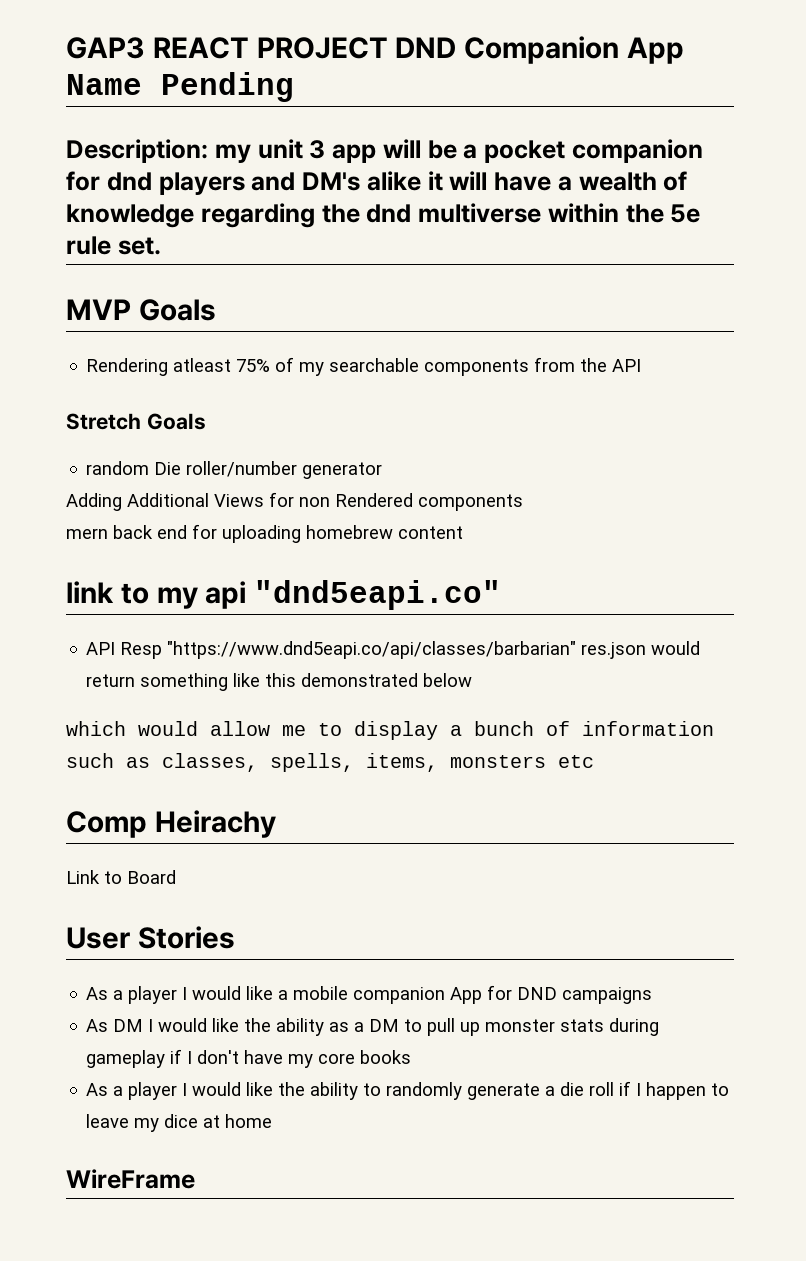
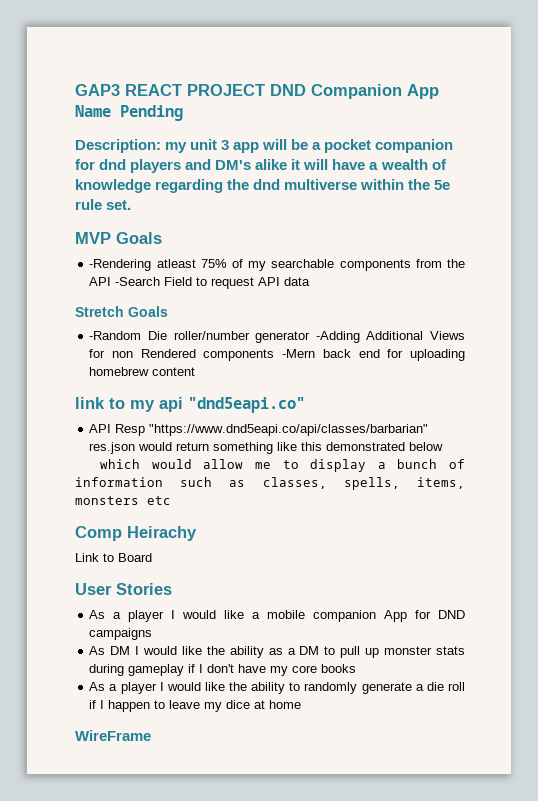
[86,358,169,376] Rendering -> [89,259,152,271] -Rendering
(642, 365) none -> [115,277,311,289] -Search Field to request API data
[86,461,150,475] random -> [89,331,142,340] -Random
[66,493,122,511] // Adding -> [315,331,360,343] -Adding
[66,528,108,539] // mern -> [282,349,316,358] -Mern

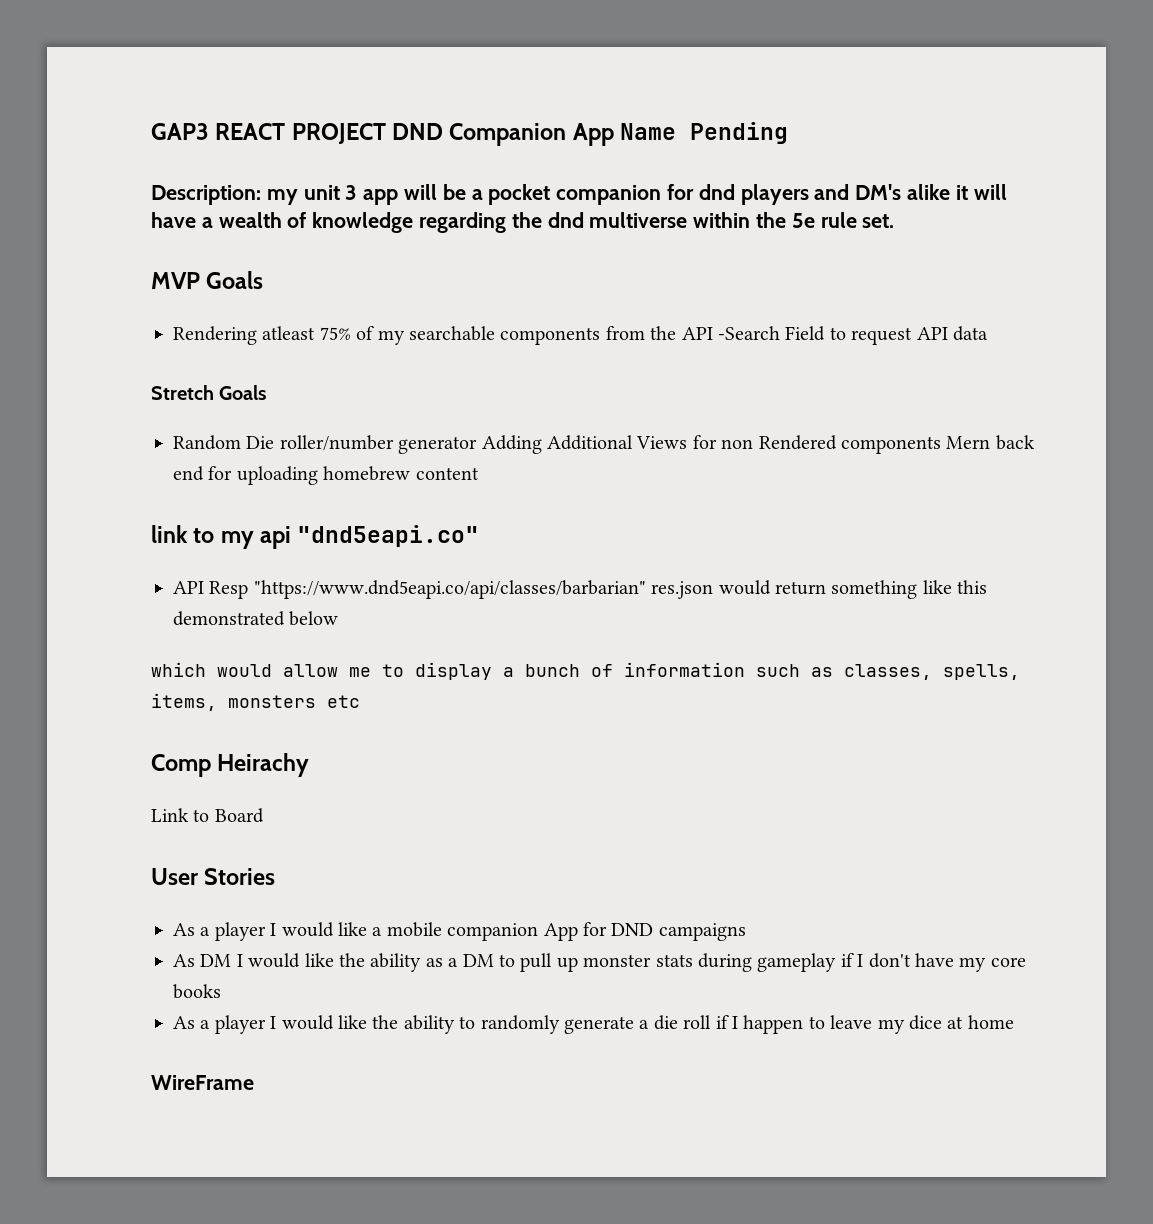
[89,259,152,271] -Rendering -> [173,326,257,345] Rendering
[89,331,142,340] -Random -> [173,435,241,450] Random
[315,331,360,343] -Adding -> [481,435,542,454] Adding
[282,349,316,358] -Mern -> [946,436,991,449] Mern

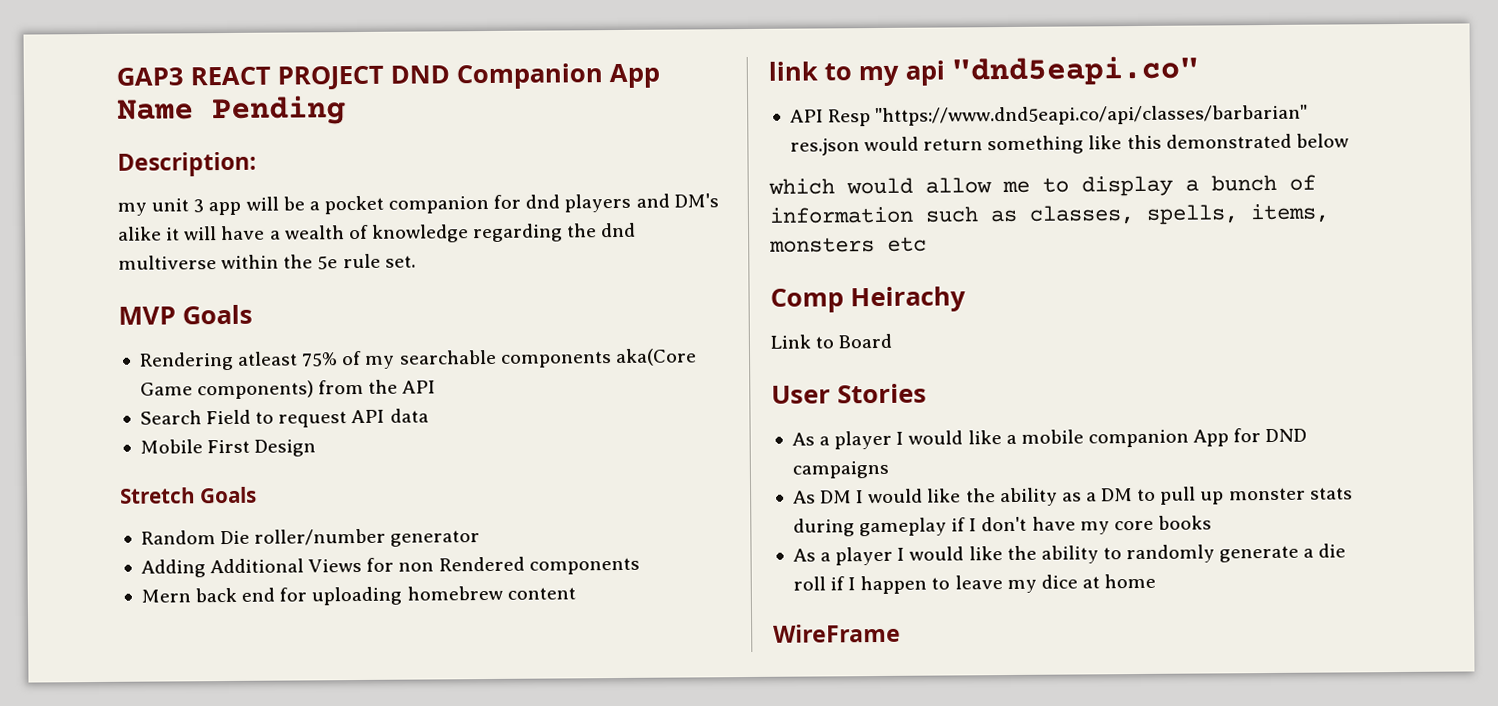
(261, 195) none -> (257, 164) //
(601, 336) none -> [614,348,697,367] [139,380,315,400] aka(Core Game components)
[717,326,780,340] -Search -> [139,410,202,425] // Search
(988, 333) none -> [139,439,317,457] // Mobile First Design
(478, 445) none -> (481, 538) //
(941, 445) none -> (640, 566) //

